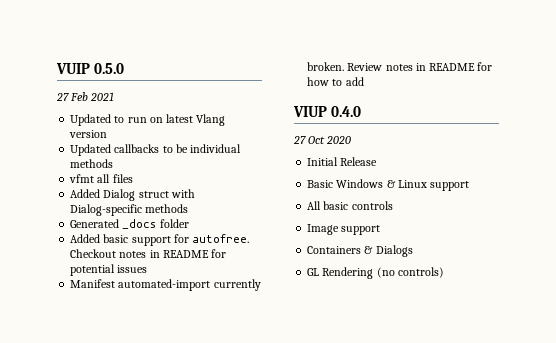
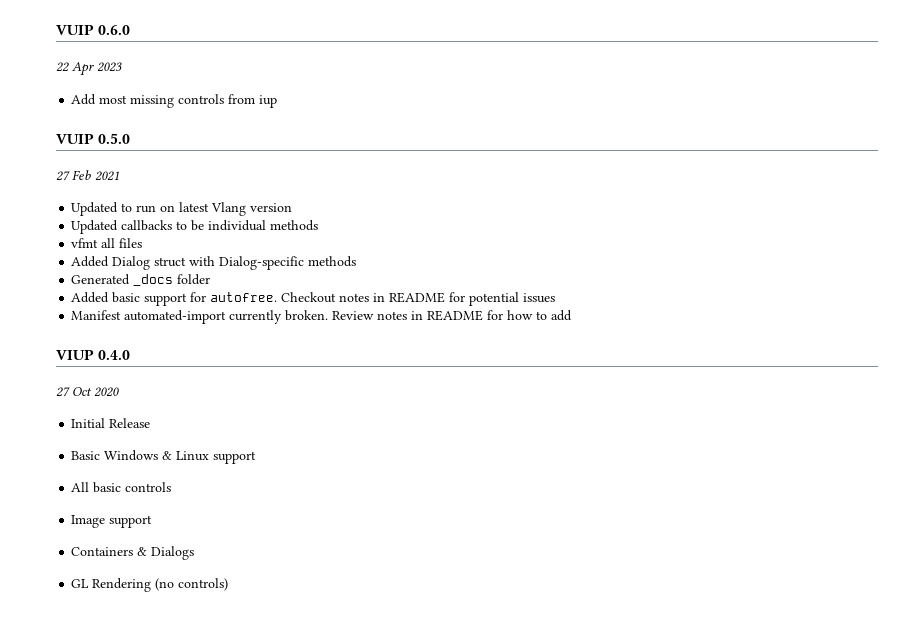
[56,63,90,74] VUIP -> [56,24,131,35] [56,62,122,76] [71,94,278,108] [56,133,94,144] VUIP 0.6.0 // 22 Apr 2023 // Add most missing controls from iup // VUIP

